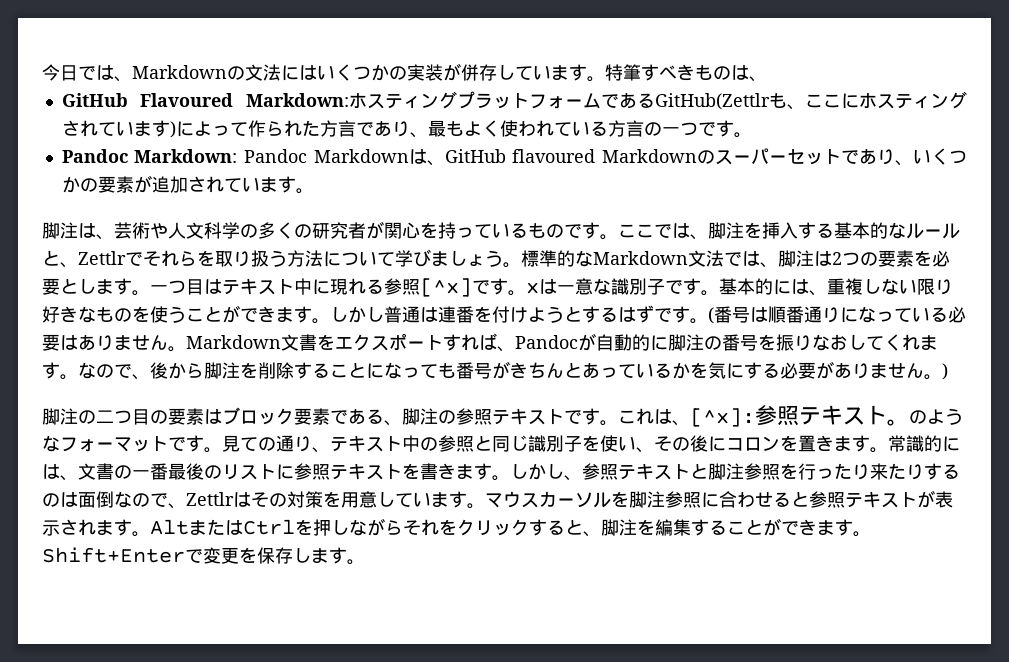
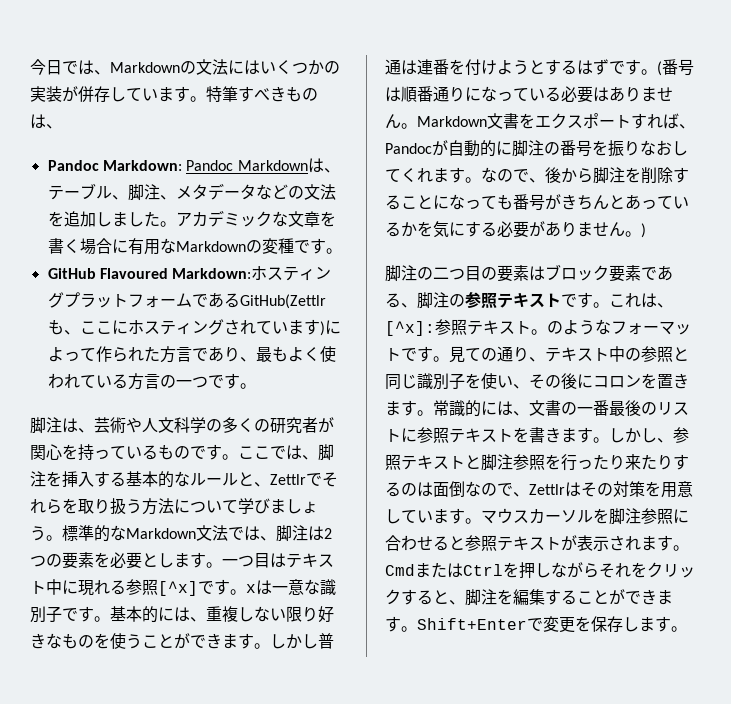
(767, 79) none -> [47,158,340,173] [47,183,336,201] [47,210,336,227] [47,238,342,255] // Pandoc Markdown: Pandoc Markdownは、テーブル、脚注、メタデータなどの文法を追加しました。アカデミックな文章を書く場合に有用なMarkdownの変種です。
[61,148,967,166] [61,175,314,194] // Pandoc Markdown: Pandoc Markdownは、GitHub flavoured Markdownのスーパーセットであり、いくつかの要素が追加されています。 -> (256, 386) none
[150,519,189,535] Alt -> [385,564,415,576] Cmd

